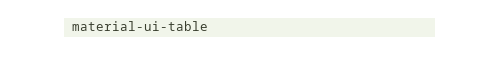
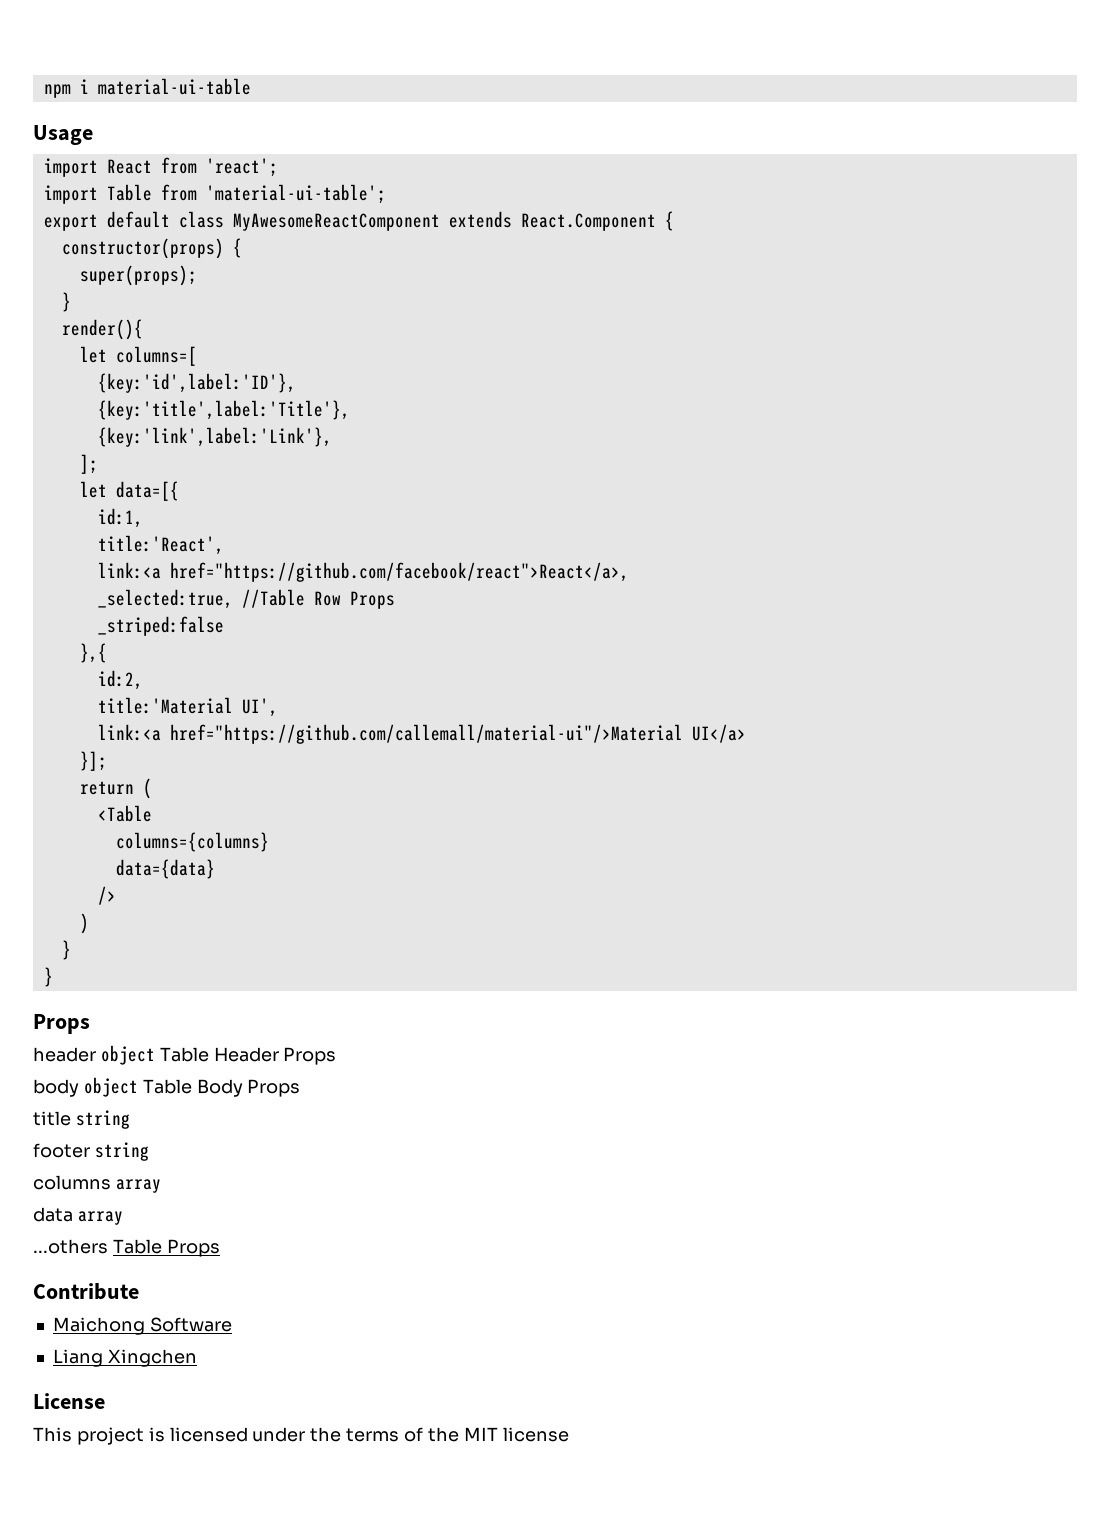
(71, 26) none -> [43,79,89,98] npm i
(208, 26) none -> [33,125,93,145] [43,157,278,177] [43,184,386,204] [43,211,674,231] [61,238,242,259] [79,265,197,286] [61,292,71,312] [61,319,143,340] [79,346,197,366] [97,373,296,393] [97,400,350,420] [97,427,332,447] [79,454,98,474] [79,481,179,501] [97,508,143,528] [97,535,224,555] [97,562,629,582] [97,589,395,609] [97,616,224,636] [79,643,107,663] [97,670,143,690] [97,697,278,717] [97,724,746,744] [79,751,107,771] [79,778,152,799] [97,805,152,822] [115,832,269,852] [115,859,215,879] [97,886,116,905] [79,913,89,934] [61,940,71,960] [43,967,53,987] [33,1014,90,1034] [33,1045,337,1065] [33,1077,301,1097] [33,1110,130,1129] [33,1142,149,1161] [33,1175,161,1193] [33,1207,123,1225] [33,1239,220,1257] [33,1283,139,1300] [52,1317,232,1335] [52,1349,197,1367] [33,1393,105,1409] [33,1427,569,1445] // Usage // import React from 'react'; // import Table from 'material-ui-table'; // export default class MyAwesomeReactComponent extends React.Component { // constructor(props) { // super(props); // } // render(){ // let columns=[ // {key:'id',label:'ID'}, // {key:'title',label:'Title'}, // {key:'link',label:'Link'}, // ]; // let data=[{ // id:1, // title:'React', // link:<a href="https://github.com/facebook/react">React</a>, // _selected:true, //Table Row Props // _striped:false // },{ // id:2, // title:'Material UI', // link:<a href="https://github.com/callemall/material-ui"/>Material UI</a> // }]; // return ( // <Table // columns={columns} // data={data} // /> // ) // } // } // Props // header object Table Header Props // body object Table Body Props // title string // footer string // columns array // data array // ...others Table Props // Contribute // Maichong Software // Liang Xingchen // License // This project is licensed under the terms of the MIT license

